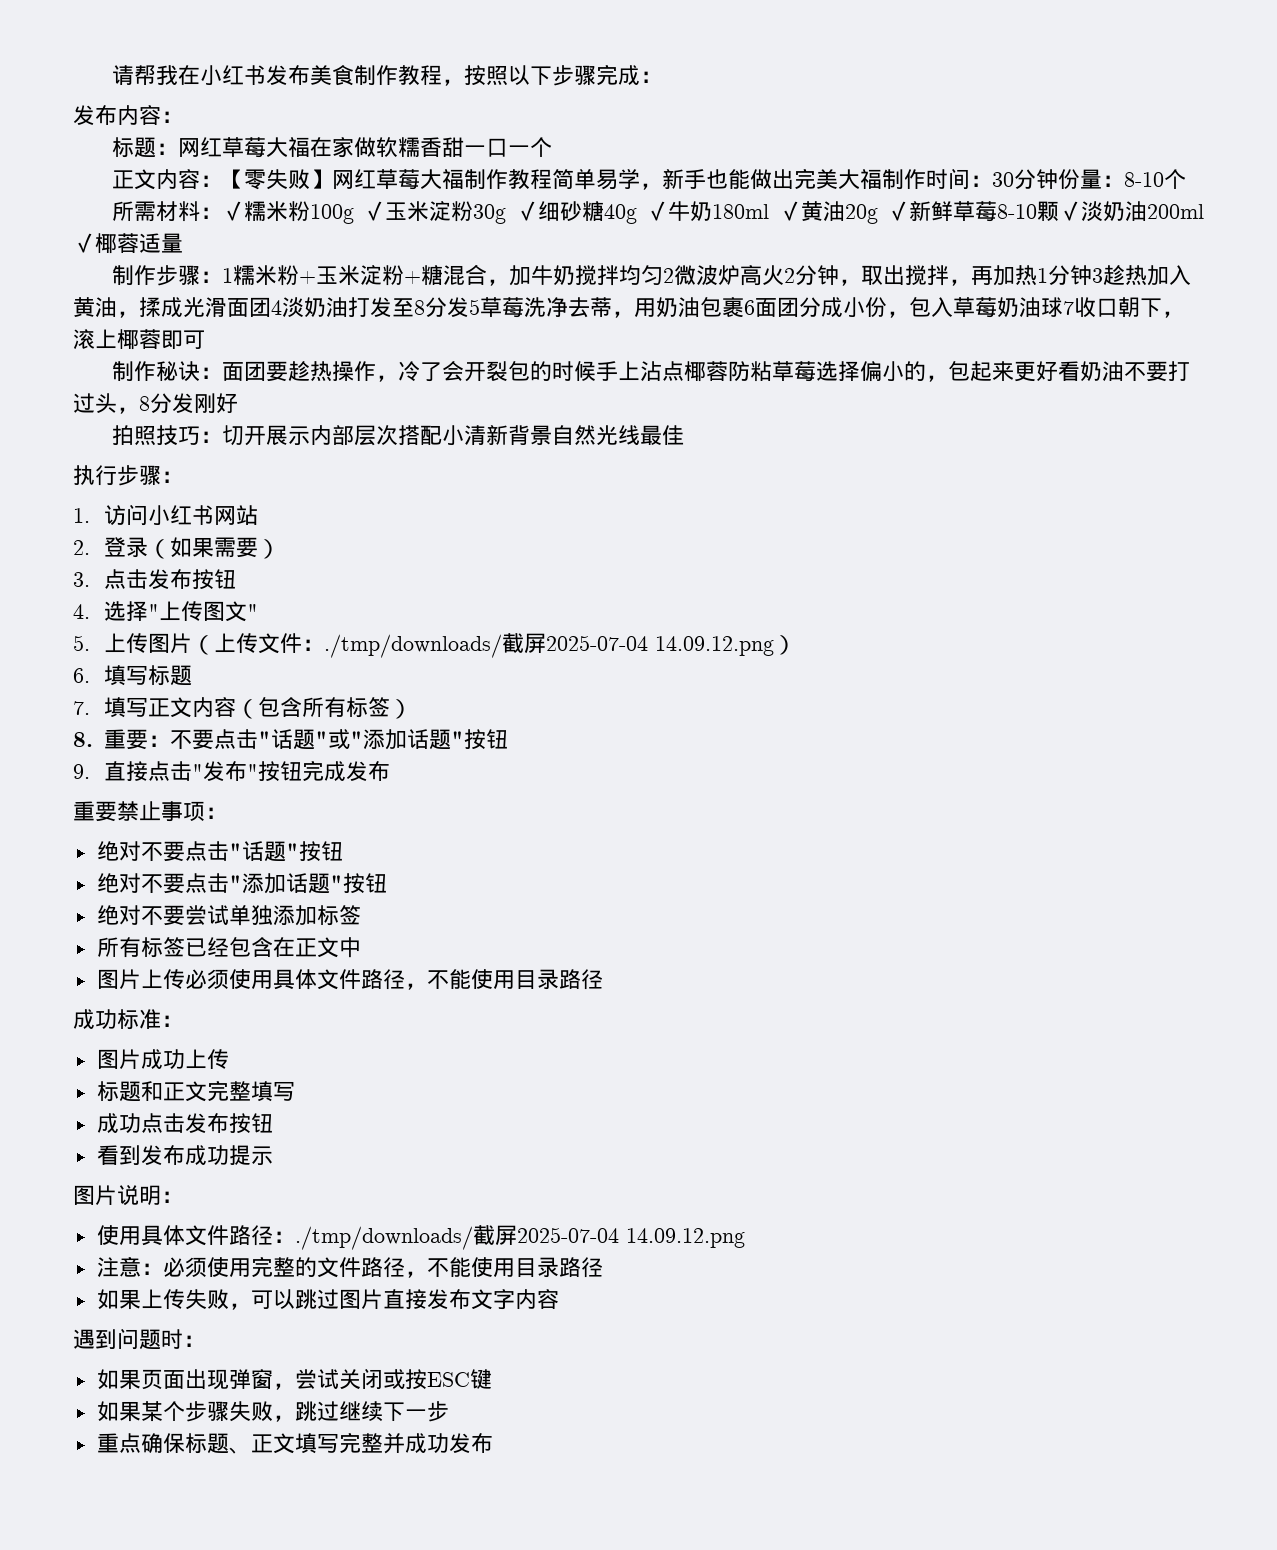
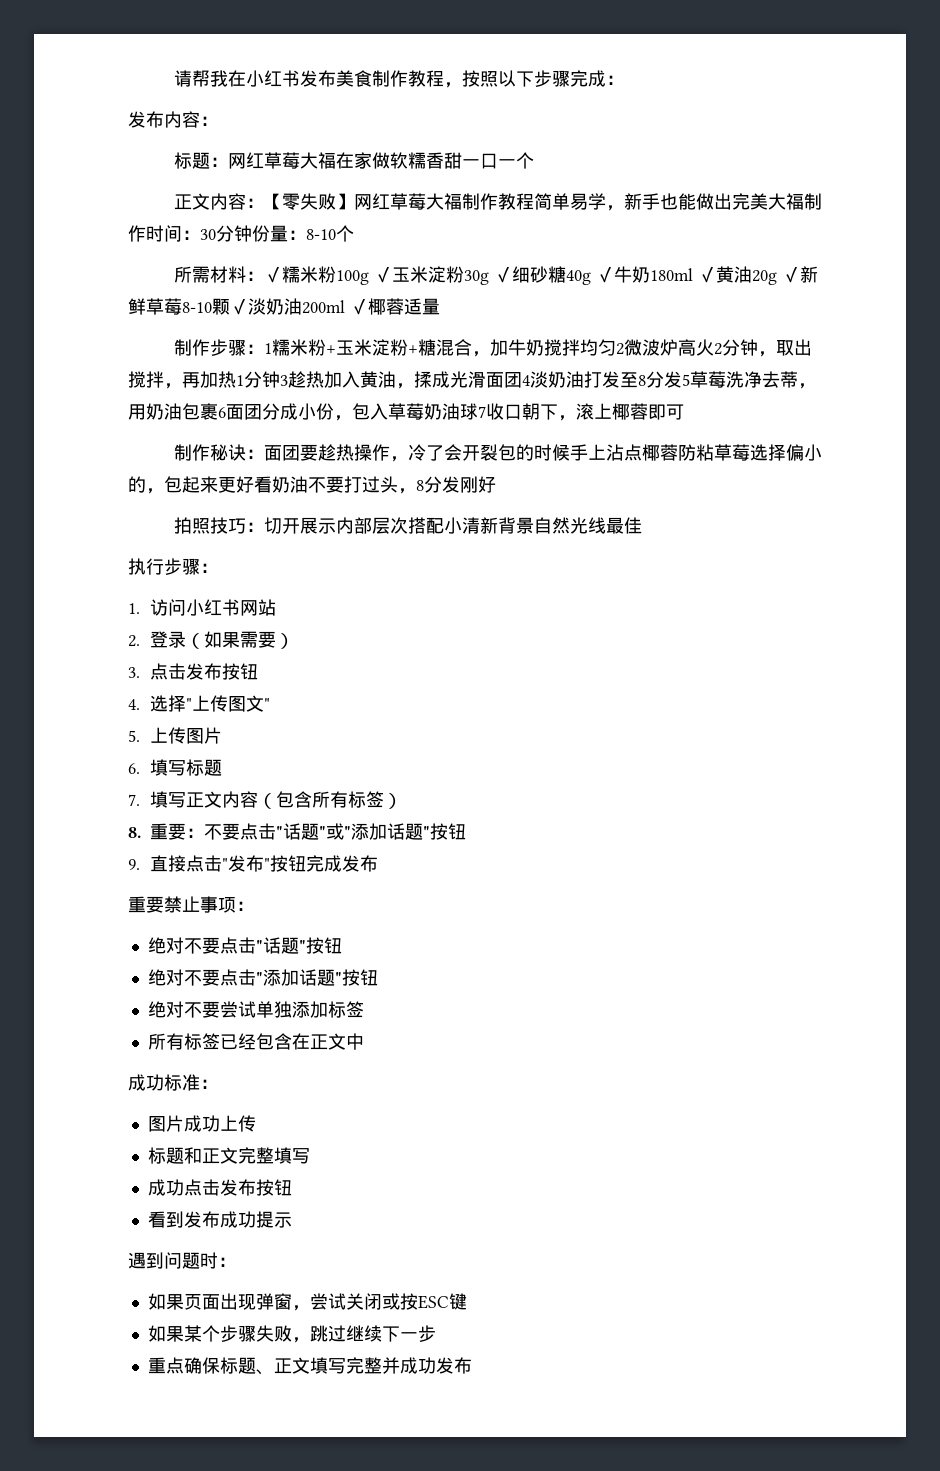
[192,633,797,658] （上传文件：./tmp/downloads/截屏2025-07-04 14.09.12.png） -> (223, 735) none
[96,969,603,990] // 图片上传必须使用具体文件路径，不能使用目录路径 -> (364, 1041) none
[73,1185,183,1206] [96,1225,745,1250] [96,1256,603,1278] [96,1289,559,1310] // 图片说明： // 使用具体文件路径：./tmp/downloads/截屏2025-07-04 14.09.12.png // 注意：必须使用完整的文件路径，不能使用目录路径 // 如果上传失败，可以跳过图片直接发布文字内容 -> (292, 1220) none

